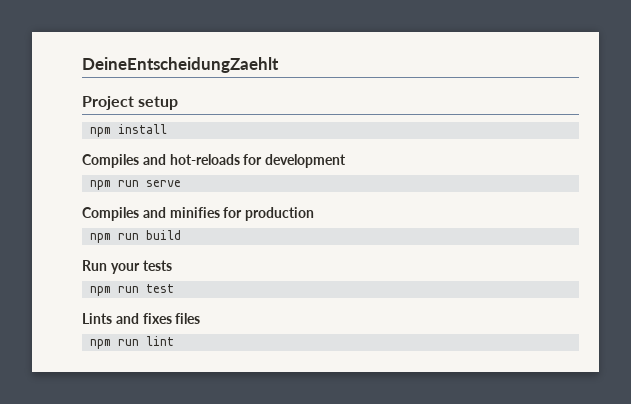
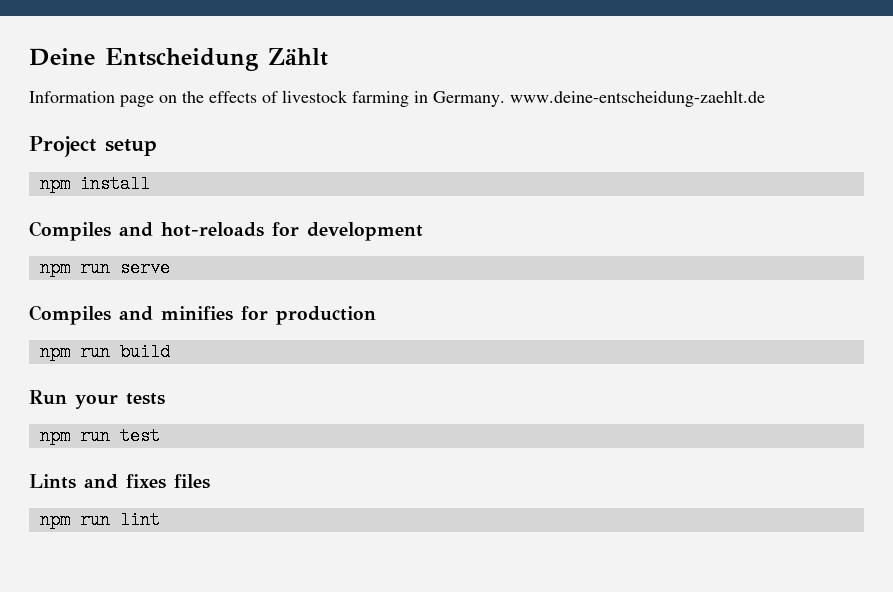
[82,57,279,73] DeineEntscheidungZaehlt -> [29,48,328,71] [29,90,765,107] Deine Entscheidung Zählt // Information page on the effects of livestock farming in Germany. www.deine-entscheidung-zaehlt.de

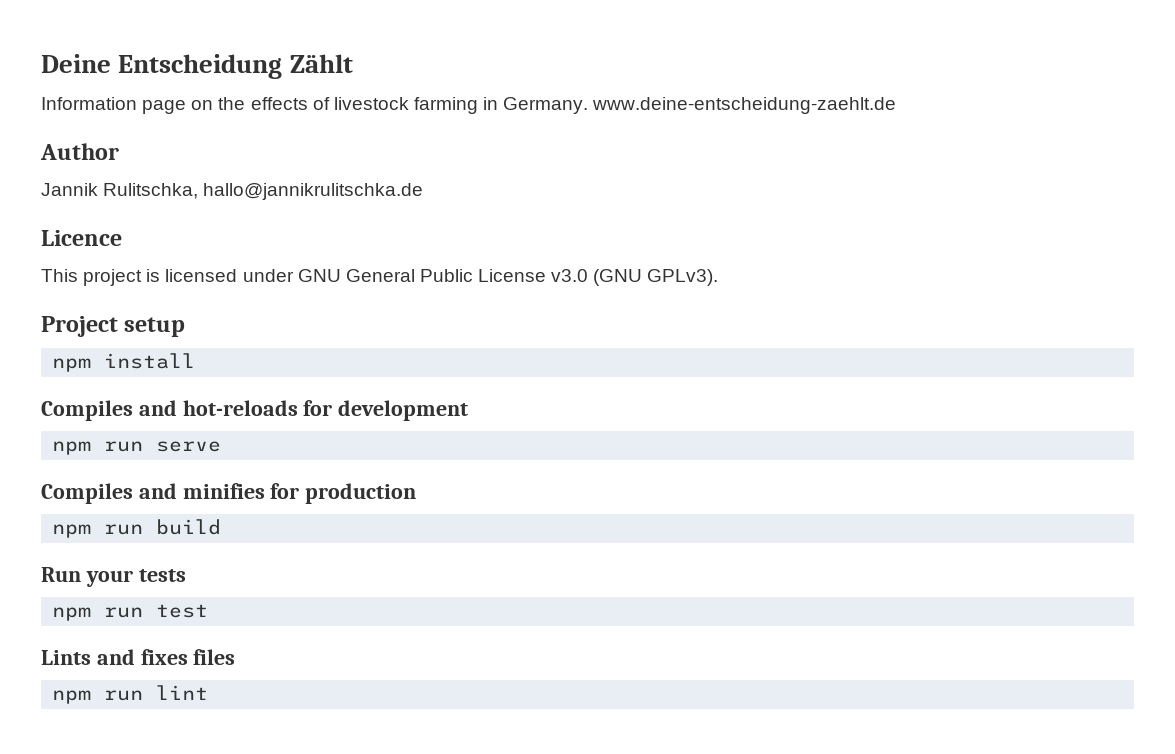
(765, 98) none -> [40,143,119,160] [41,183,424,200] [41,230,122,246] [41,269,719,286] // Author // Jannik Rulitschka, hallo@jannikrulitschka.de // Licence // This project is licensed under GNU General Public License v3.0 (GNU GPLv3).

